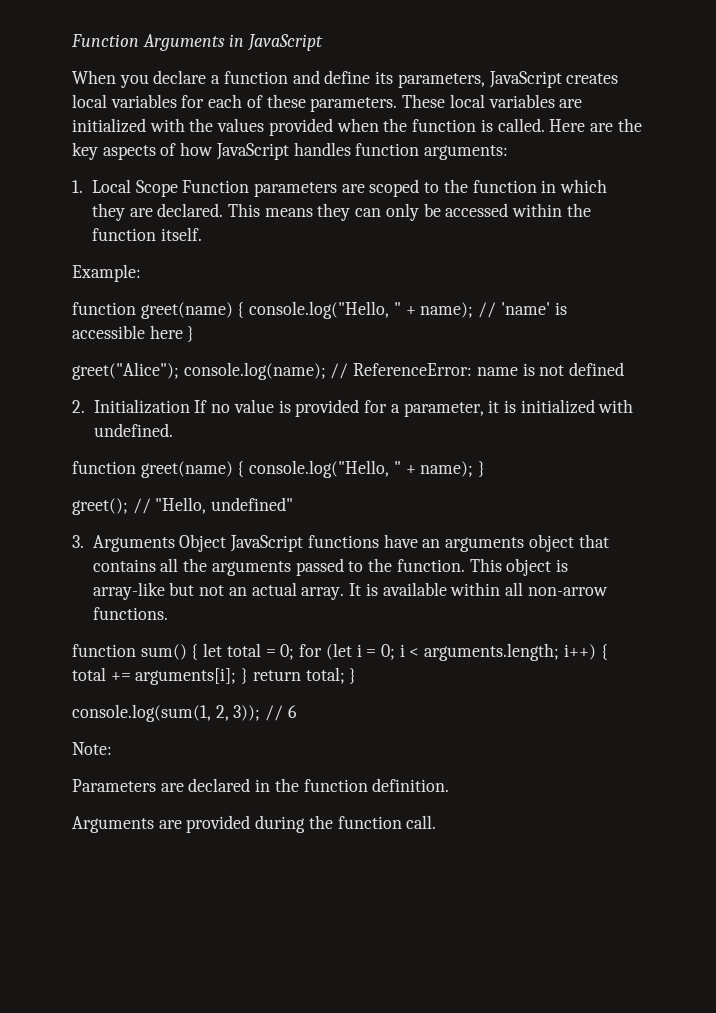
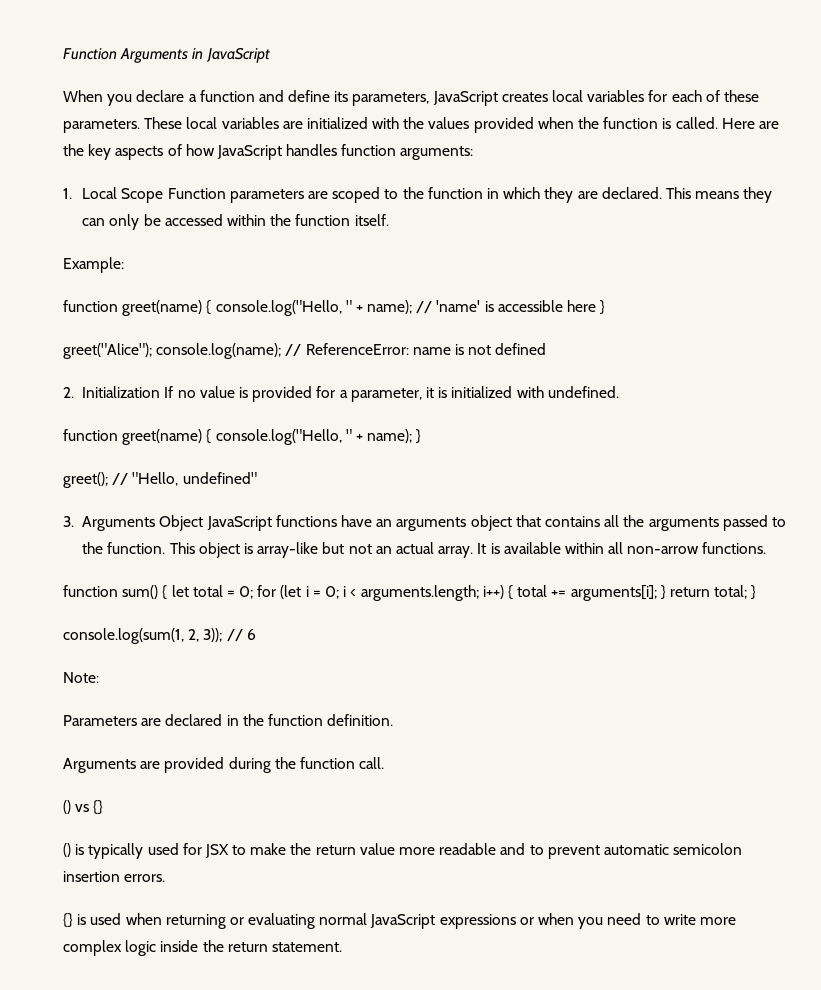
(437, 822) none -> [63,800,104,815] [63,843,743,859] [63,871,166,882] [63,913,736,929] [63,940,342,956] // () vs {} // () is typically used for JSX to make the return value more readable and to prevent automatic semicolon insertion errors. // {} is used when returning or evaluating normal JavaScript expressions or when you need to write more complex logic inside the return statement.

